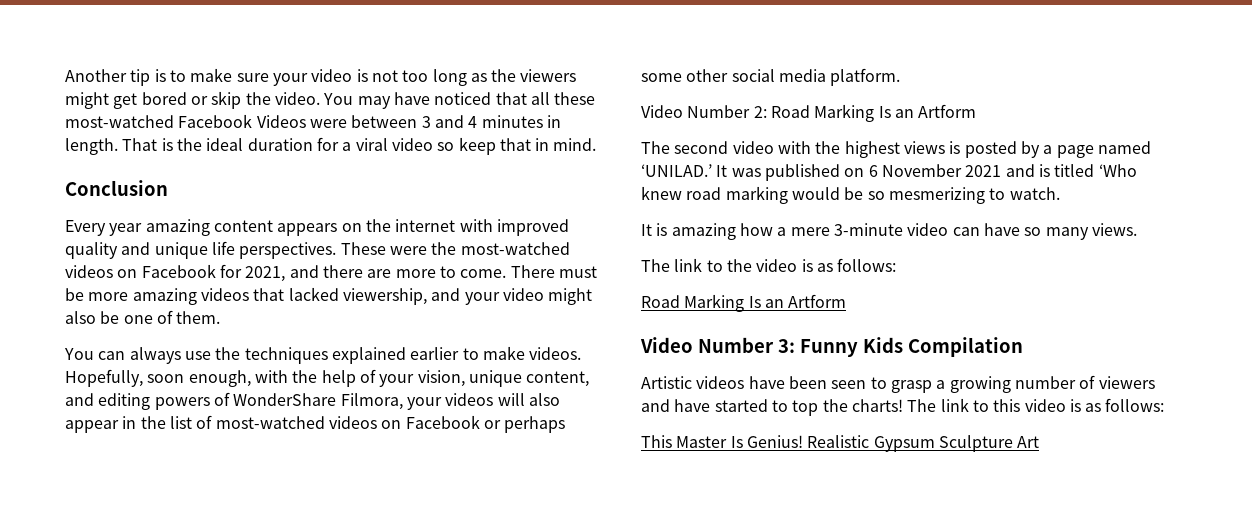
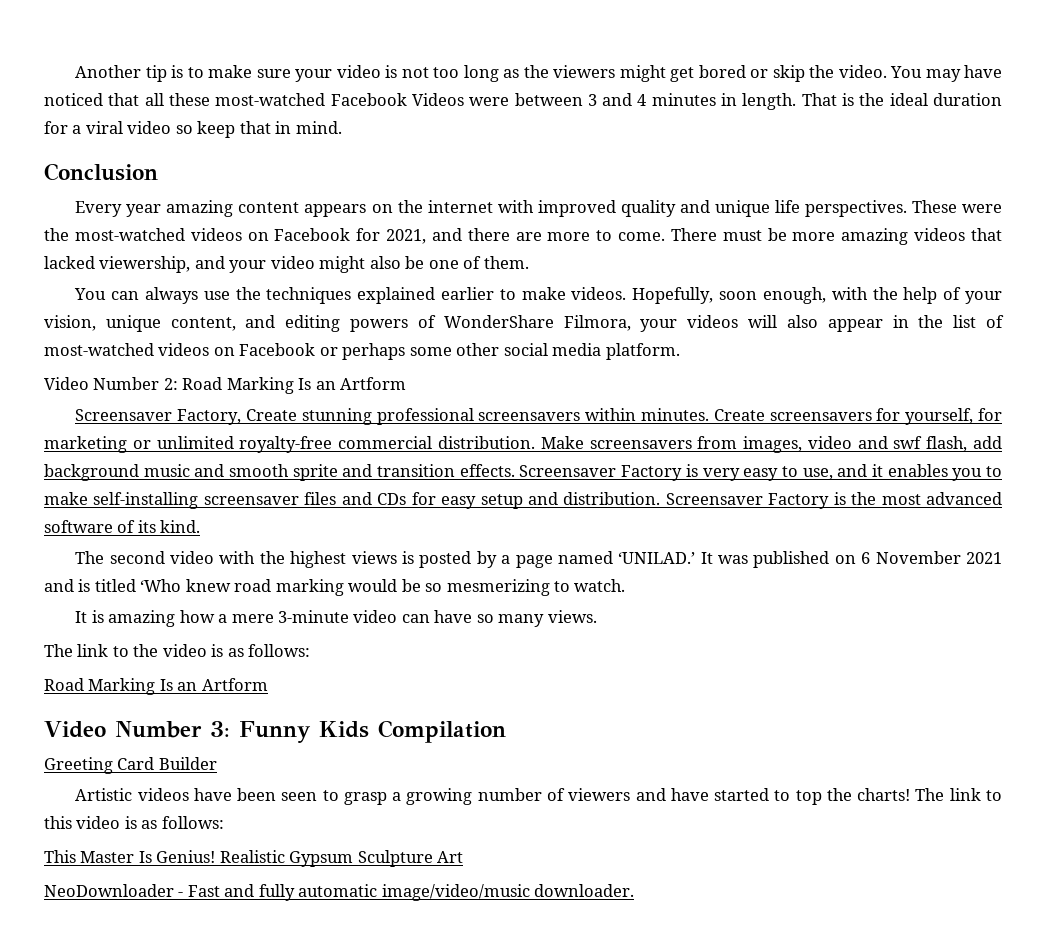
(977, 111) none -> [75,408,1002,425] [44,436,1003,453] [44,464,1003,481] [44,492,1002,509] [44,520,201,533] // Screensaver Factory, Create stunning professional screensavers within minutes. Create screensavers for yourself, for marketing or unlimited royalty-free commercial distribution. Make screensavers from images, video and swf flash, add background music and smooth sprite and transition effects. Screensaver Factory is very easy to use, and it enables you to make self-installing screensaver files and CDs for easy setup and distribution. Screensaver Factory is the most advanced software of its kind.
(1023, 347) none -> [44,757,217,774] // Greeting Card Builder
(1040, 442) none -> [44,884,635,901] // NeoDownloader - Fast and fully automatic image/video/music downloader.

